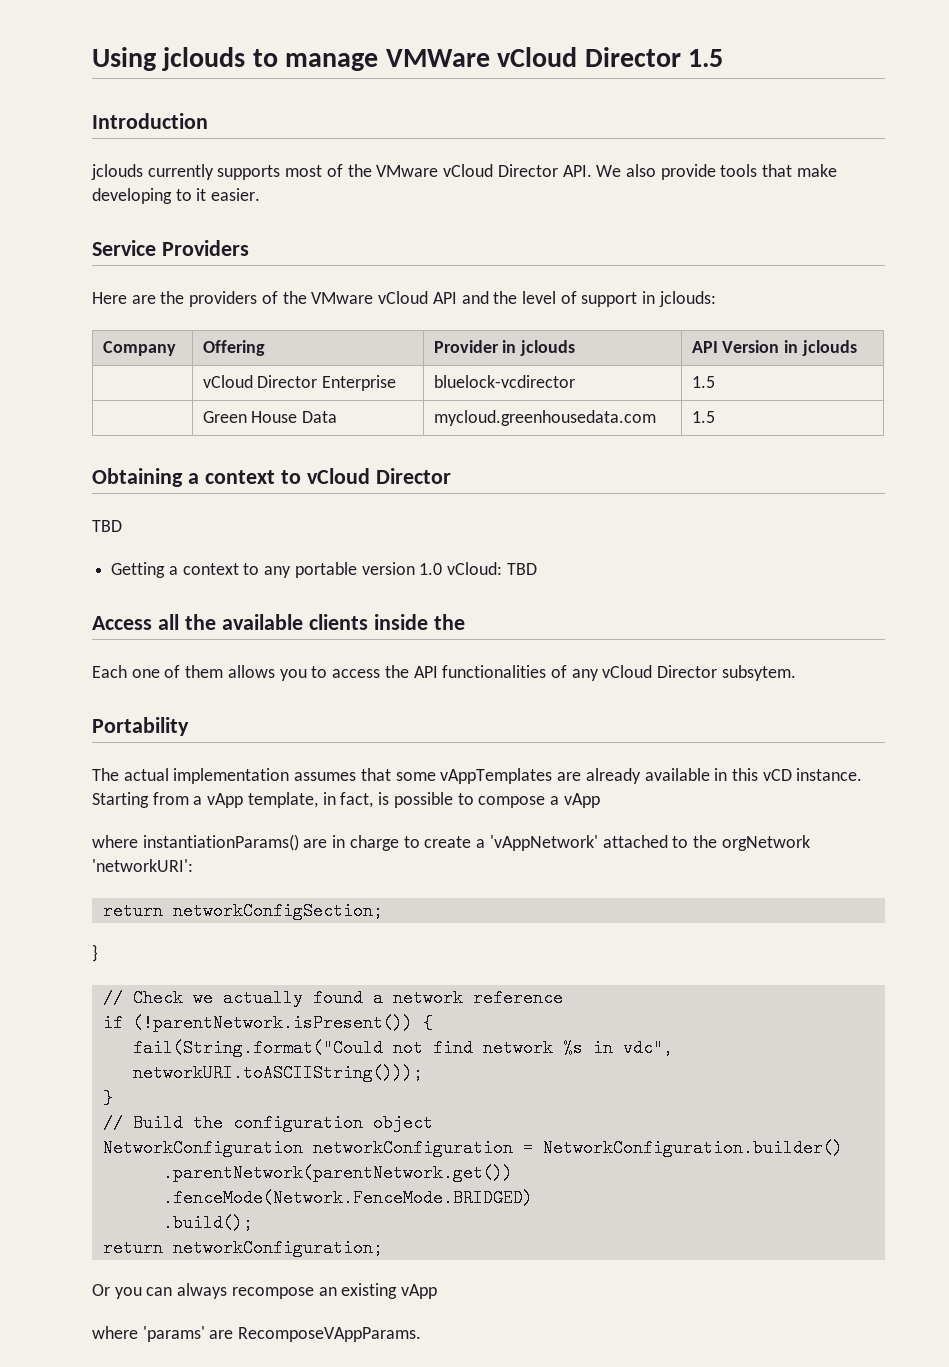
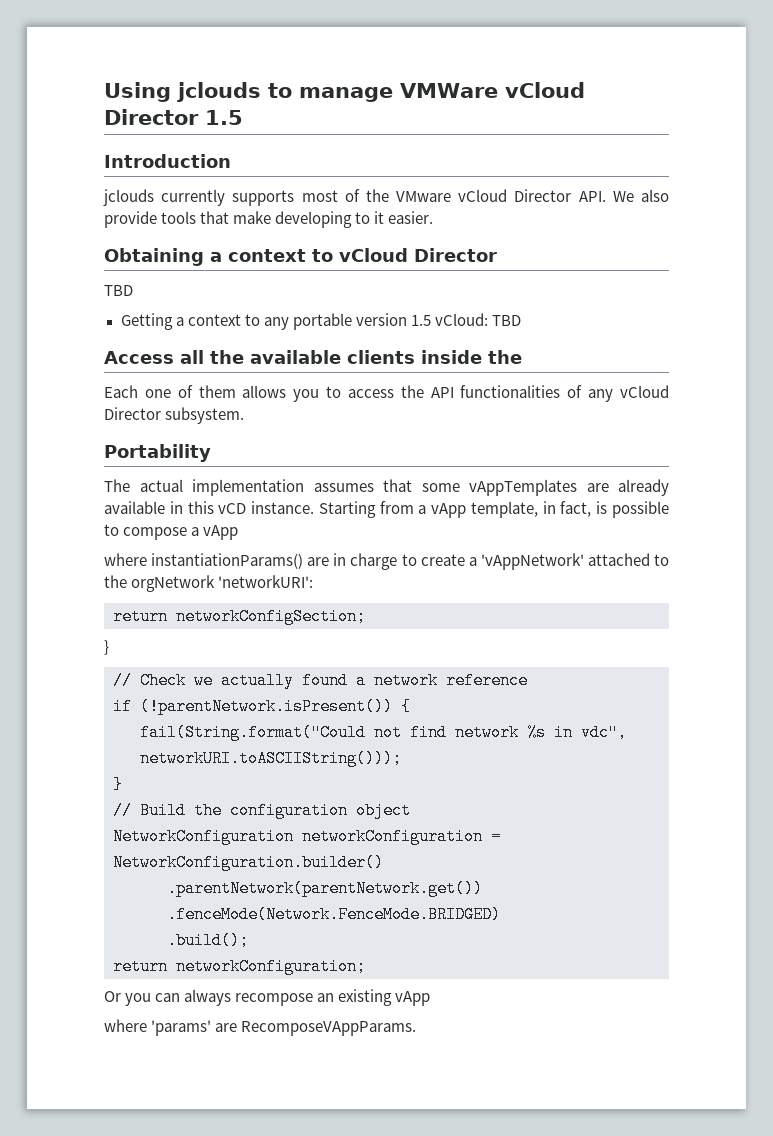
[92,240,249,256] [92,291,716,307] [102,341,176,356] [202,340,265,356] [433,340,576,356] [691,340,857,356] [202,375,397,391] [433,375,575,388] [691,376,715,388] [202,411,338,423] [433,410,656,426] [691,411,715,423] // Service Providers // Here are the providers of the VMware vCloud API and the level of support in jclouds: // Company | Offering | Provider in jclouds | API Version in jclouds // | vCloud Director Enterprise | bluelock-vcdirector | 1.5 // | Green House Data | mycloud.greenhousedata.com | 1.5 -> (434, 217) none
[419,563,443,575] 1.0 -> [410,315,431,326] 1.5
[721,665,796,681] subsytem. -> [165,407,245,424] subsystem.

